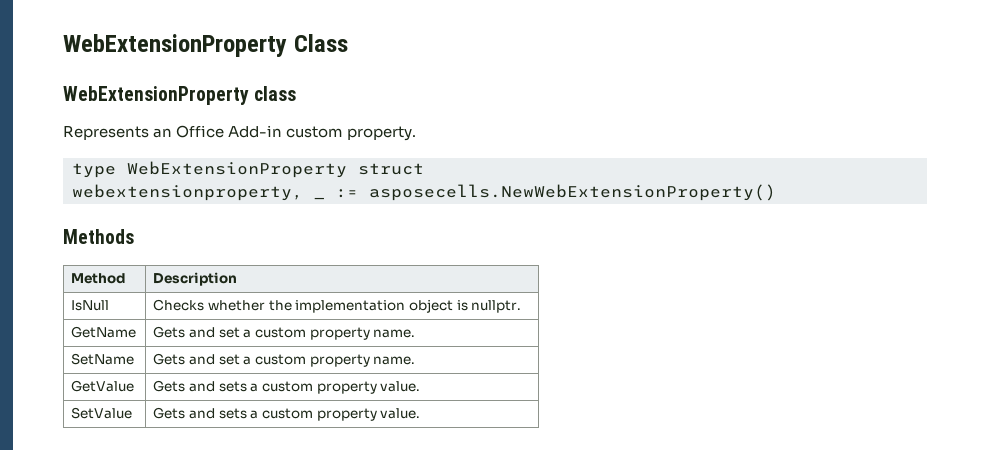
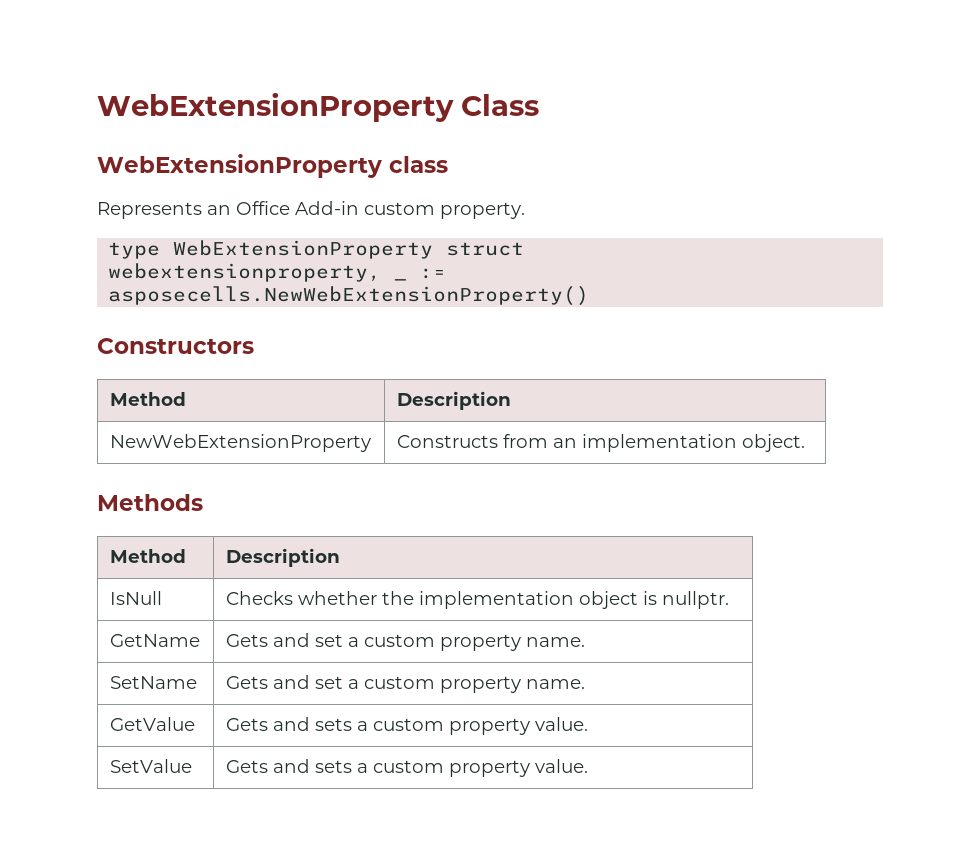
(776, 192) none -> [97,338,254,354] [109,392,186,406] [396,391,511,410] [109,434,371,452] [396,434,805,452] // Constructors // Method | Description // NewWebExtensionProperty | Constructs from an implementation object.

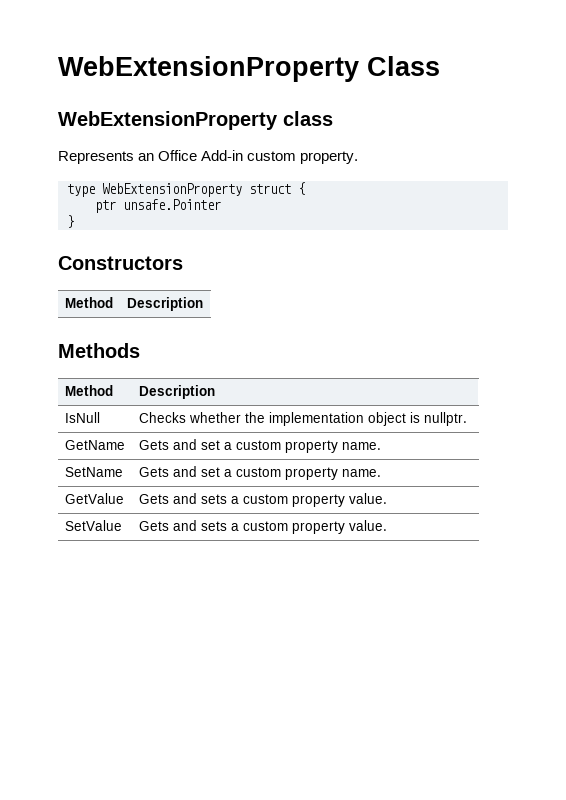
[108,263,447,282] [108,286,590,306] // webextensionproperty, _ := asposecells.NewWebExtensionProperty() -> [298,182,305,195] [95,199,221,213] [67,215,74,228] { // ptr unsafe.Pointer // }
[109,434,371,452] [396,434,805,452] // NewWebExtensionProperty | Constructs from an implementation object. -> (203, 304) none

